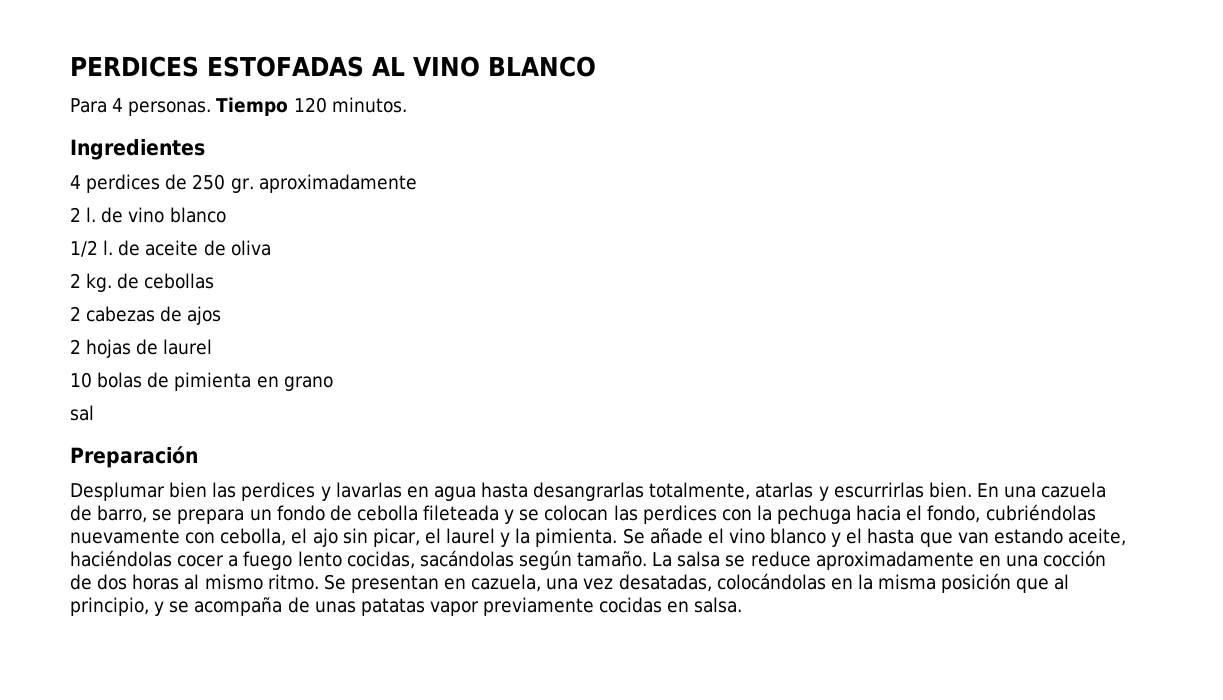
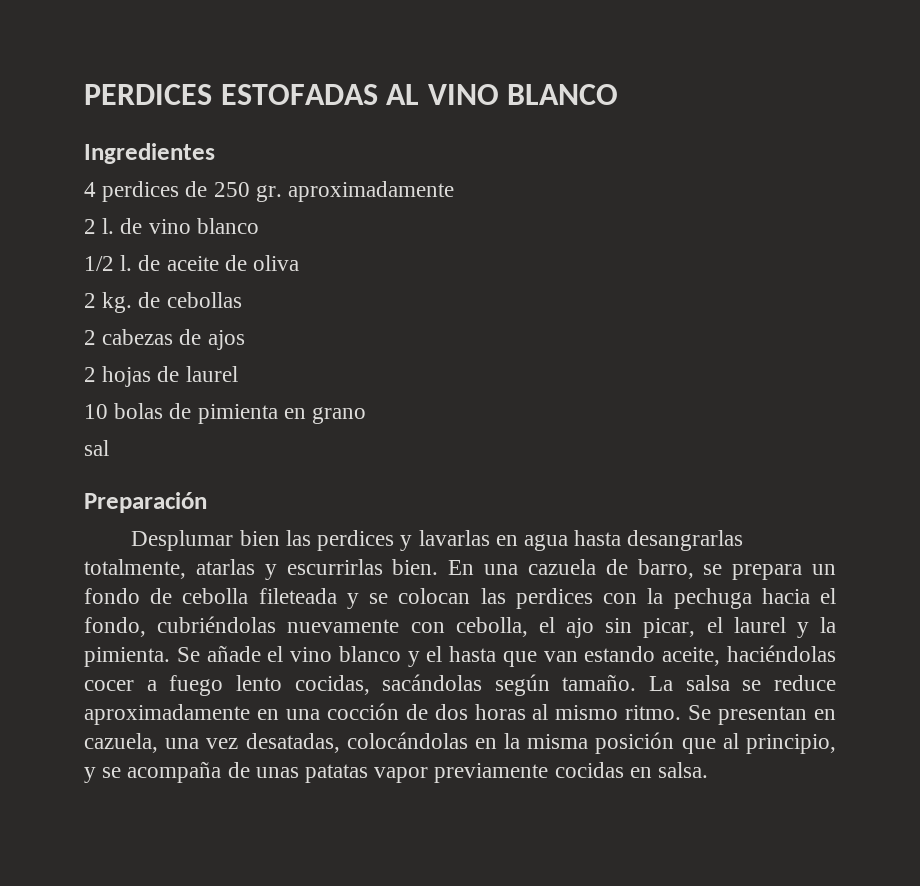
[70,97,407,116] // Para 4 personas. Tiempo 120 minutos. -> (619, 94) none

